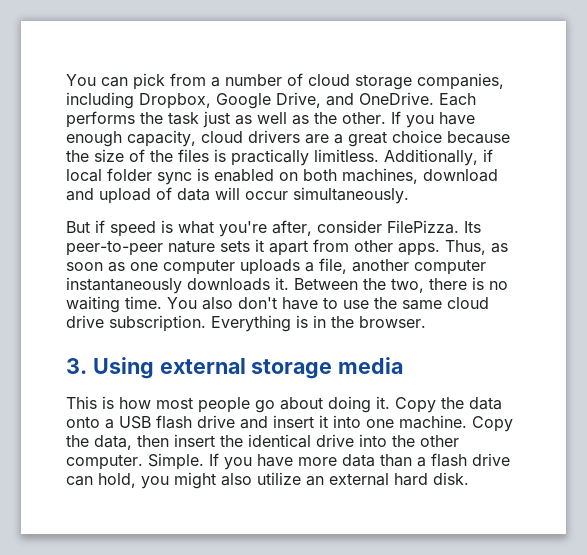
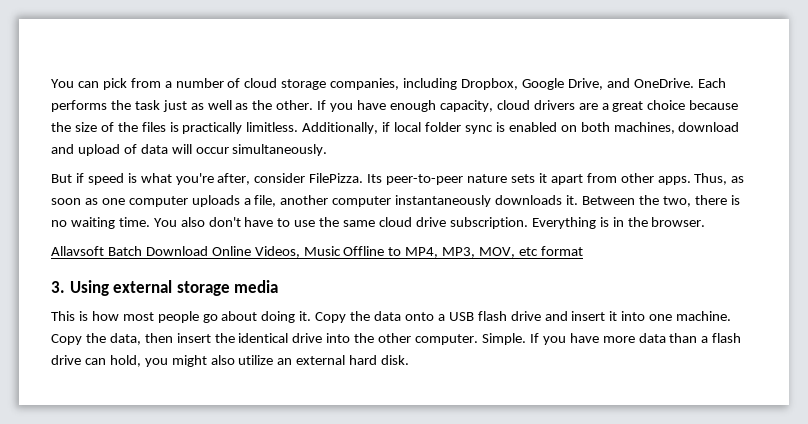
(426, 322) none -> [51,246,583,258] // Allavsoft Batch Download Online Videos, Music Offline to MP4, MP3, MOV, etc format

